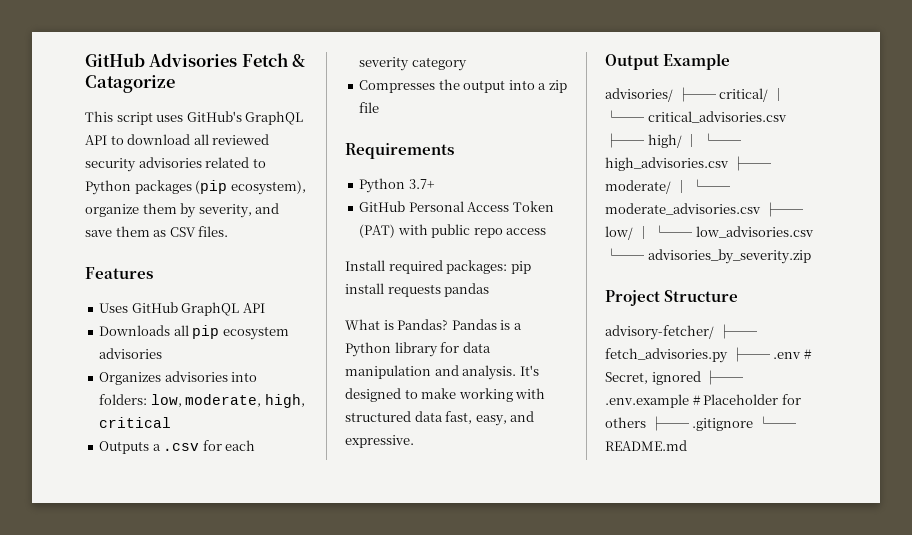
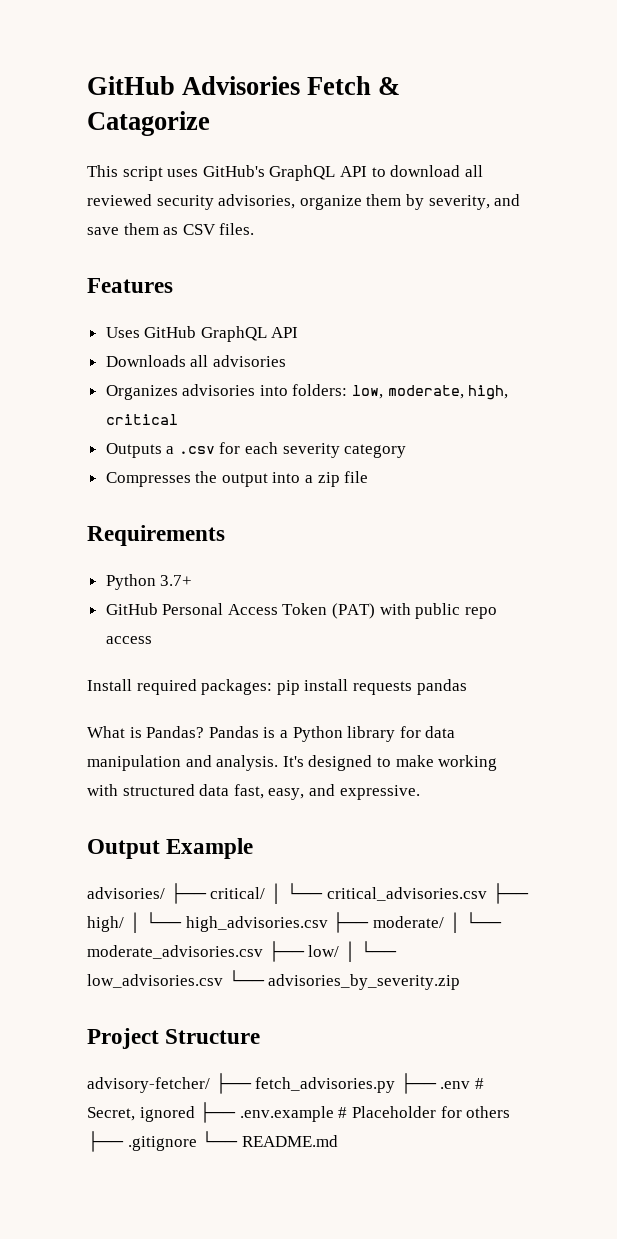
[138,157,266,168] [85,180,306,195] advisories related to Python packages (pip ecosystem), -> [218,194,296,209] advisories,
[192,325,289,340] pip ecosystem -> (209, 361) none

